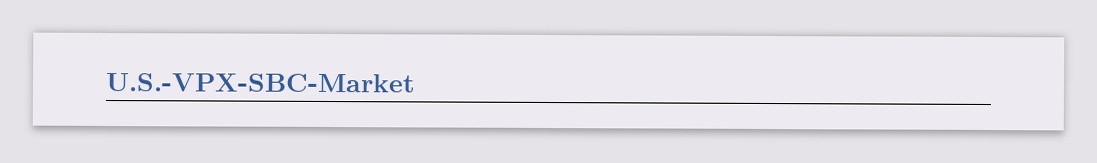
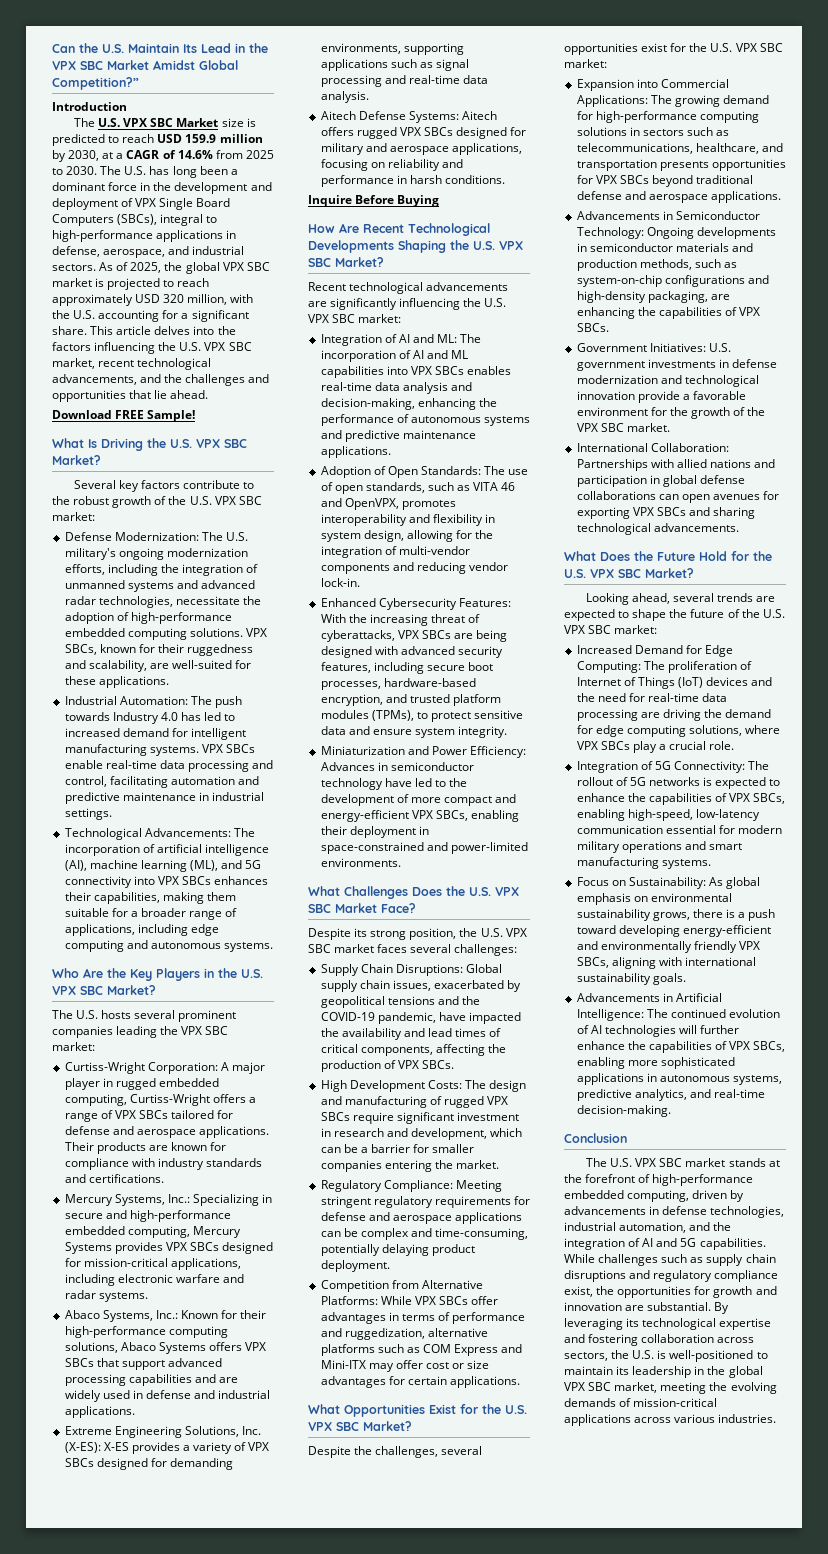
[105,72,416,93] U.S.-VPX-SBC-Market -> [52,43,268,53] [52,60,238,70] [52,77,139,90] [52,102,127,111] [74,118,256,127] [52,134,263,146] [52,150,274,162] [52,166,238,178] [52,182,272,194] [52,198,231,210] [52,214,218,226] [52,230,237,242] [52,246,245,258] [52,262,270,274] [52,278,210,290] [52,294,254,306] [52,310,249,322] [52,326,236,335] [52,342,252,354] [52,358,212,370] [52,374,270,386] [52,390,209,402] [52,410,196,422] [52,438,247,451] [52,455,101,465] [74,480,255,492] [52,496,262,508] [52,512,95,521] [64,532,248,541] [64,548,248,560] [64,564,259,576] [64,580,255,592] [64,596,261,608] [64,612,232,624] [64,628,267,640] [64,644,254,656] [64,660,252,672] [64,676,169,688] [64,696,242,708] [64,712,236,724] [64,728,246,740] [64,744,255,756] [64,760,274,772] [64,776,259,788] [64,792,264,804] [64,808,112,820] [64,828,255,840] [64,844,269,856] [64,860,262,872] [64,876,269,888] [64,892,236,904] [64,908,238,920] [64,924,219,936] [64,940,273,952] [52,968,263,981] [52,985,156,995] [52,1010,237,1022] [52,1026,229,1038] [52,1042,95,1051] [64,1062,265,1074] [64,1078,219,1090] [64,1094,256,1106] [64,1110,234,1122] [64,1126,269,1138] [64,1142,227,1154] [64,1158,262,1170] [64,1174,164,1183] [64,1194,273,1206] [64,1210,231,1222] [64,1226,241,1238] [64,1242,274,1254] [64,1258,241,1270] [64,1274,244,1286] [64,1290,148,1302] [64,1310,267,1322] [64,1326,228,1338] [64,1342,267,1354] [64,1358,222,1370] [64,1374,238,1386] [64,1390,271,1402] [64,1406,135,1418] [64,1426,261,1438] [64,1442,270,1454] [64,1458,233,1470] [320,43,464,55] [320,59,469,71] [320,75,488,87] [320,91,369,103] [320,111,497,123] [320,127,527,139] [320,143,522,155] [320,159,463,171] [320,175,505,187] [308,195,440,207] [308,223,490,236] [308,240,523,253] [308,257,384,267] [308,282,509,294] [308,298,507,310] [308,314,402,323] [320,334,482,346] [320,350,469,362] [320,366,512,378] [320,382,472,394] [320,398,497,410] [320,414,530,426] [320,430,476,442] [320,446,391,458] [320,466,529,478] [320,482,516,494] [320,498,456,510] [320,514,495,526] [320,530,494,542] [320,546,470,558] [320,562,508,574] [320,578,360,587] [320,598,511,610] [320,614,481,626] [320,630,508,642] [320,646,503,658] [320,662,493,674] [320,678,476,690] [320,694,501,706] [320,710,524,722] [320,726,508,738] [320,746,526,758] [320,762,474,771] [320,778,468,790] [320,794,517,806] [320,810,519,822] [320,826,429,838] [320,842,528,854] [320,858,401,867] [308,886,519,899] [308,903,416,913] [308,928,527,940] [308,944,518,956] [320,964,502,976] [320,980,522,992] [320,996,480,1008] [320,1012,521,1024] [320,1028,502,1040] [320,1044,506,1056] [320,1060,454,1072] [320,1080,527,1092] [320,1096,509,1108] [320,1112,519,1124] [320,1128,523,1140] [320,1144,475,1153] [320,1160,499,1172] [320,1180,502,1192] [320,1196,530,1208] [320,1212,522,1224] [320,1228,529,1240] [320,1244,475,1256] [320,1260,390,1272] [320,1280,483,1292] [320,1296,499,1305] [320,1312,526,1324] [320,1328,488,1340] [320,1344,523,1356] [320,1360,490,1372] [320,1376,520,1388] [308,1404,527,1417] [308,1421,412,1431] [308,1446,483,1458] [564,43,783,55] [564,59,607,68] [576,79,729,91] [576,95,769,107] [576,111,759,123] [576,127,730,136] [576,143,783,154] [576,159,786,171] [576,175,754,187] [576,191,781,203] [576,211,760,220] [576,227,776,239] [576,243,753,252] [576,259,737,271] [576,275,769,287] [576,291,730,303] [576,307,761,319] [576,323,609,332] [576,343,731,352] [576,359,777,371] [576,375,759,387] [576,391,746,403] [576,407,766,419] [576,423,670,432] [576,443,729,452] [576,459,776,471] [576,475,745,487] [576,491,780,503] [576,507,756,519] [576,523,739,535] [564,551,772,561] [564,568,694,578] [586,593,776,605] [564,609,785,621] [564,625,658,634] [576,645,733,657] [576,661,752,673] [576,677,773,689] [576,693,728,702] [576,709,772,721] [576,725,781,737] [576,741,735,753] [576,761,770,773] [576,777,781,789] [576,793,786,805] [576,809,760,821] [576,825,782,834] [576,841,742,853] [576,857,711,869] [576,877,761,889] [576,893,732,905] [576,909,776,921] [576,925,771,937] [576,941,760,953] [576,957,756,969] [576,973,686,985] [576,993,722,1002] [576,1009,780,1021] [576,1025,740,1037] [576,1041,786,1053] [576,1057,735,1069] [576,1073,782,1085] [576,1089,765,1101] [576,1105,671,1117] [564,1133,627,1143] [586,1158,780,1167] [564,1174,754,1186] [564,1190,745,1202] [564,1206,785,1218] [564,1222,732,1233] [564,1238,766,1250] [564,1254,776,1266] [564,1270,779,1282] [564,1286,777,1298] [564,1302,730,1314] [564,1318,772,1330] [564,1334,755,1346] [564,1350,768,1362] [564,1366,763,1378] [564,1382,777,1394] [564,1398,718,1407] [564,1414,777,1426] Can the U.S. Maintain Its Lead in the VPX SBC Market Amidst Global Competition?” // Introduction // The U.S. VPX SBC Market size is predicted to reach USD 159.9 million by 2030, at a CAGR of 14.6% from 2025 to 2030. The U.S. has long been a dominant force in the development and deployment of VPX Single Board Computers (SBCs), integral to high-performance applications in defense, aerospace, and industrial sectors. As of 2025, the global VPX SBC market is projected to reach approximately USD 320 million, with the U.S. accounting for a significant share. This article delves into the factors influencing the U.S. VPX SBC market, recent technological advancements, and the challenges and opportunities that lie ahead. // Download FREE Sample! // What Is Driving the U.S. VPX SBC Market? // Several key factors contribute to the robust growth of the U.S. VPX SBC market: // Defense Modernization: The U.S. military's ongoing modernization efforts, including the integration of unmanned systems and advanced radar technologies, necessitate the adoption of high-performance embedded computing solutions. VPX SBCs, known for their ruggedness and scalability, are well-suited for these applications. // Industrial Automation: The push towards Industry 4.0 has led to increased demand for intelligent manufacturing systems. VPX SBCs enable real-time data processing and control, facilitating automation and predictive maintenance in industrial settings. // Technological Advancements: The incorporation of artificial intelligence (AI), machine learning (ML), and 5G connectivity into VPX SBCs enhances their capabilities, making them suitable for a broader range of applications, including edge computing and autonomous systems. // Who Are the Key Players in the U.S. VPX SBC Market? // The U.S. hosts several prominent companies leading the VPX SBC market: // Curtiss-Wright Corporation: A major player in rugged embedded computing, Curtiss-Wright offers a range of VPX SBCs tailored for defense and aerospace applications. Their products are known for compliance with industry standards and certifications. // Mercury Systems, Inc.: Specializing in secure and high-performance embedded computing, Mercury Systems provides VPX SBCs designed for mission-critical applications, including electronic warfare and radar systems. // Abaco Systems, Inc.: Known for their high-performance computing solutions, Abaco Systems offers VPX SBCs that support advanced processing capabilities and are widely used in defense and industrial applications. // Extreme Engineering Solutions, Inc. (X-ES): X-ES provides a variety of VPX SBCs designed for demanding environments, supporting applications such as signal processing and real-time data analysis. // Aitech Defense Systems: Aitech offers rugged VPX SBCs designed for military and aerospace applications, focusing on reliability and performance in harsh conditions. // Inquire Before Buying // How Are Recent Technological Developments Shaping the U.S. VPX SBC Market? // Recent technological advancements are significantly influencing the U.S. VPX SBC market: // Integration of AI and ML: The incorporation of AI and ML capabilities into VPX SBCs enables real-time data analysis and decision-making, enhancing the performance of autonomous systems and predictive maintenance applications. // Adoption of Open Standards: The use of open standards, such as VITA 46 and OpenVPX, promotes interoperability and flexibility in system design, allowing for the integration of multi-vendor components and reducing vendor lock-in. // Enhanced Cybersecurity Features: With the increasing threat of cyberattacks, VPX SBCs are being designed with advanced security features, including secure boot processes, hardware-based encryption, and trusted platform modules (TPMs), to protect sensitive data and ensure system integrity. // Miniaturization and Power Efficiency: Advances in semiconductor technology have led to the development of more compact and energy-efficient VPX SBCs, enabling their deployment in space-constrained and power-limited environments. // What Challenges Does the U.S. VPX SBC Market Face? // Despite its strong position, the U.S. VPX SBC market faces several challenges: // Supply Chain Disruptions: Global supply chain issues, exacerbated by geopolitical tensions and the COVID-19 pandemic, have impacted the availability and lead times of critical components, affecting the production of VPX SBCs. // High Development Costs: The design and manufacturing of rugged VPX SBCs require significant investment in research and development, which can be a barrier for smaller companies entering the market. // Regulatory Compliance: Meeting stringent regulatory requirements for defense and aerospace applications can be complex and time-consuming, potentially delaying product deployment. // Competition from Alternative Platforms: While VPX SBCs offer advantages in terms of performance and ruggedization, alternative platforms such as COM Express and Mini-ITX may offer cost or size advantages for certain applications. // What Opportunities Exist for the U.S. VPX SBC Market? // Despite the challenges, several opportunities exist for the U.S. VPX SBC market: // Expansion into Commercial Applications: The growing demand for high-performance computing solutions in sectors such as telecommunications, healthcare, and transportation presents opportunities for VPX SBCs beyond traditional defense and aerospace applications. // Advancements in Semiconductor Technology: Ongoing developments in semiconductor materials and production methods, such as system-on-chip configurations and high-density packaging, are enhancing the capabilities of VPX SBCs. // Government Initiatives: U.S. government investments in defense modernization and technological innovation provide a favorable environment for the growth of the VPX SBC market. // International Collaboration: Partnerships with allied nations and participation in global defense collaborations can open avenues for exporting VPX SBCs and sharing technological advancements. // What Does the Future Hold for the U.S. VPX SBC Market? // Looking ahead, several trends are expected to shape the future of the U.S. VPX SBC market: // Increased Demand for Edge Computing: The proliferation of Internet of Things (IoT) devices and the need for real-time data processing are driving the demand for edge computing solutions, where VPX SBCs play a crucial role. // Integration of 5G Connectivity: The rollout of 5G networks is expected to enhance the capabilities of VPX SBCs, enabling high-speed, low-latency communication essential for modern military operations and smart manufacturing systems. // Focus on Sustainability: As global emphasis on environmental sustainability grows, there is a push toward developing energy-efficient and environmentally friendly VPX SBCs, aligning with international sustainability goals. // Advancements in Artificial Intelligence: The continued evolution of AI technologies will further enhance the capabilities of VPX SBCs, enabling more sophisticated applications in autonomous systems, predictive analytics, and real-time decision-making. // Conclusion // The U.S. VPX SBC market stands at the forefront of high-performance embedded computing, driven by advancements in defense technologies, industrial automation, and the integration of AI and 5G capabilities. While challenges such as supply chain disruptions and regulatory compliance exist, the opportunities for growth and innovation are substantial. By leveraging its technological expertise and fostering collaboration across sectors, the U.S. is well-positioned to maintain its leadership in the global VPX SBC market, meeting the evolving demands of mission-critical applications across various industries.

